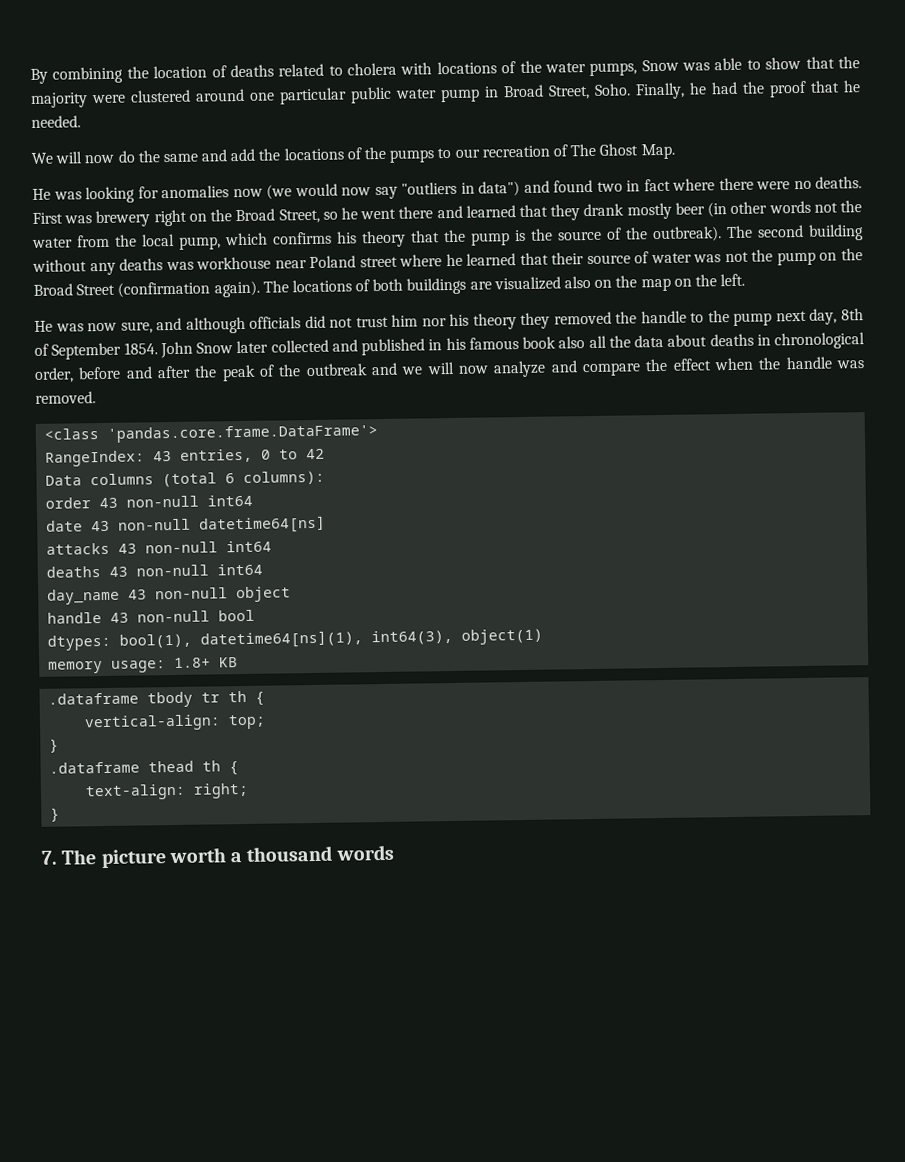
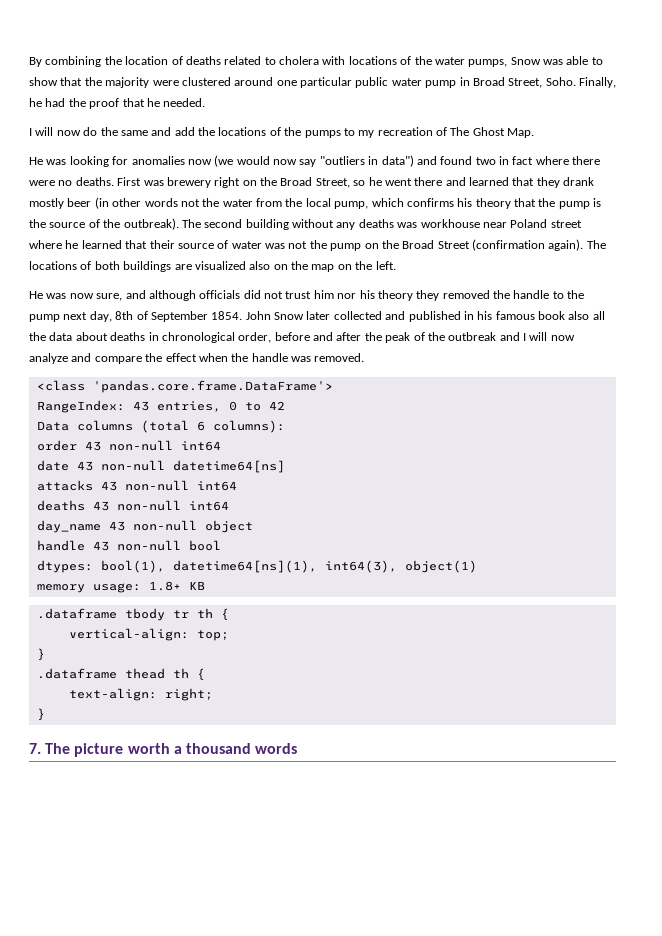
[31,152,53,164] We -> [29,128,32,136] I
[454,148,480,158] our -> [358,130,375,138] my
[401,366,424,375] we -> [523,333,526,341] I

